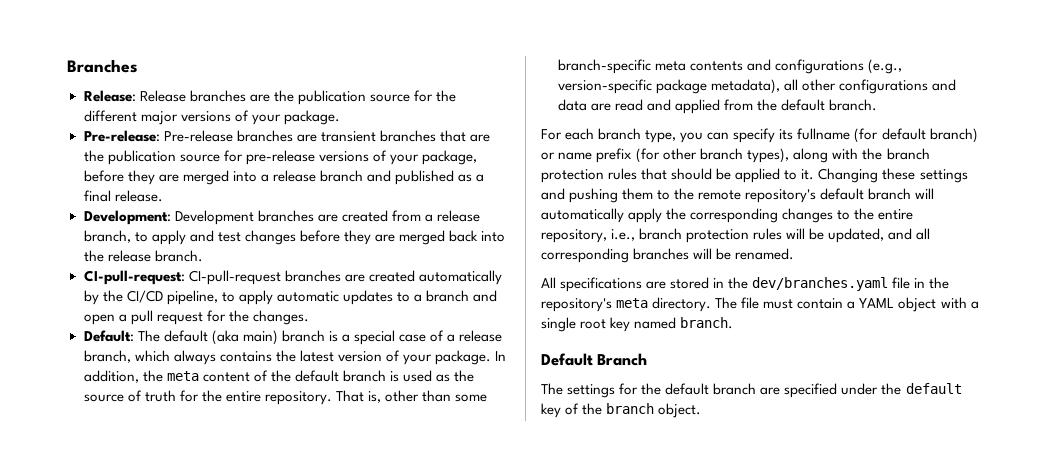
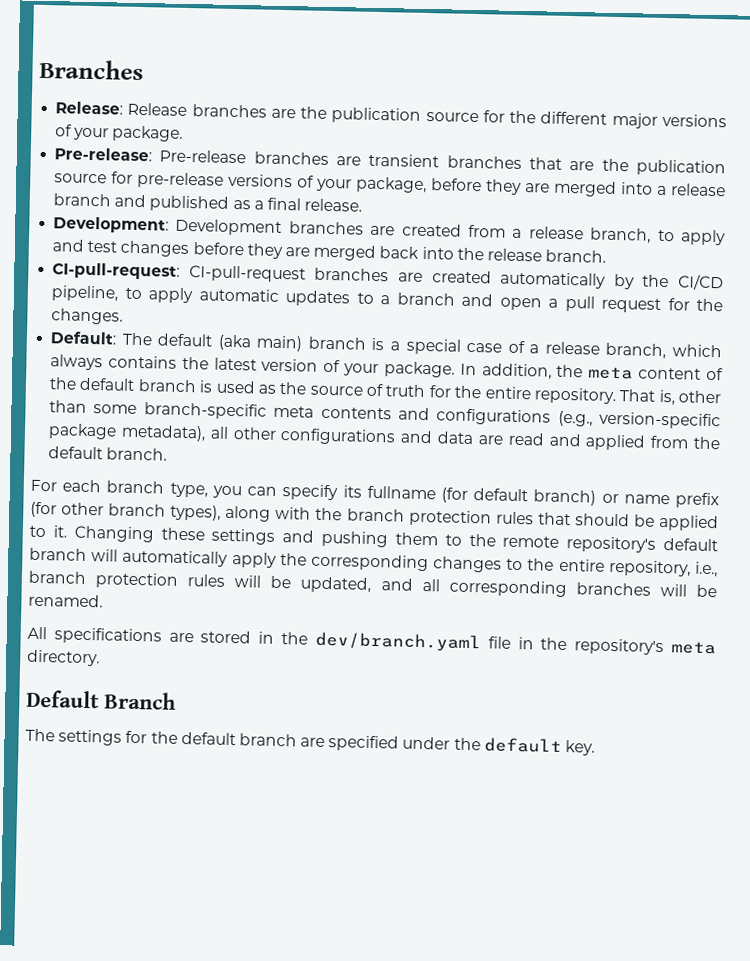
[752,277,889,291] dev/branches.yaml -> [314,631,481,653] dev/branch.yaml
[715,297,979,312] [541,317,734,332] The file must contain a YAML object with a single root key named branch. -> (100, 658) none
[541,403,702,418] key of the branch object. -> [565,740,596,756] key.

